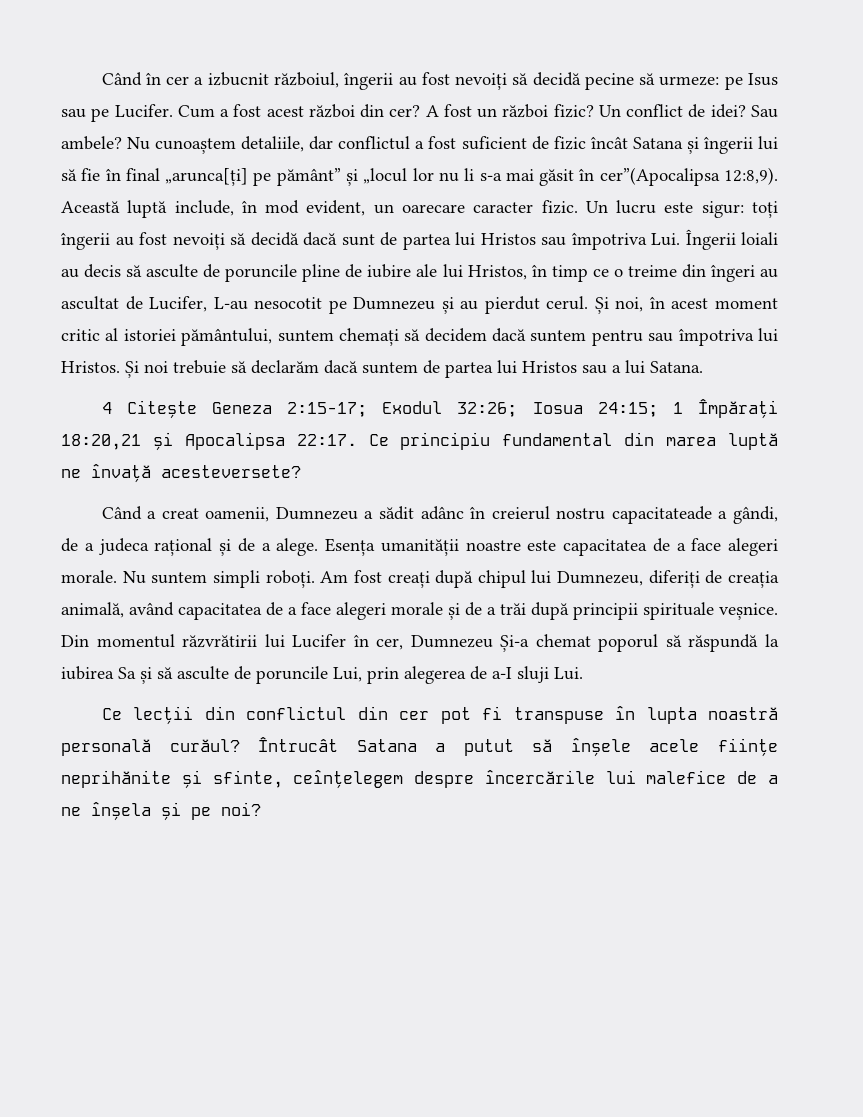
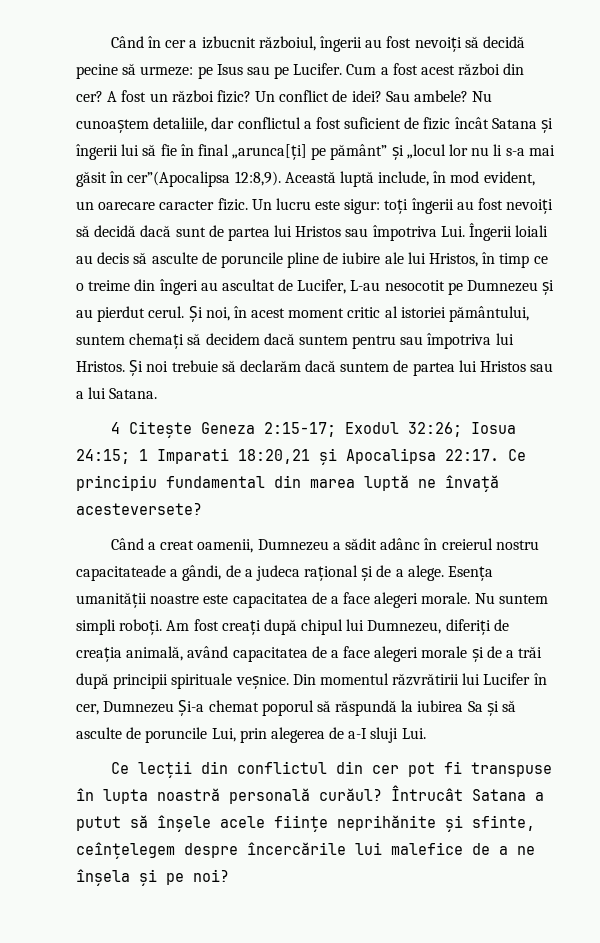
[698,399,778,419] Împărați -> [157,448,229,464] Imparati

